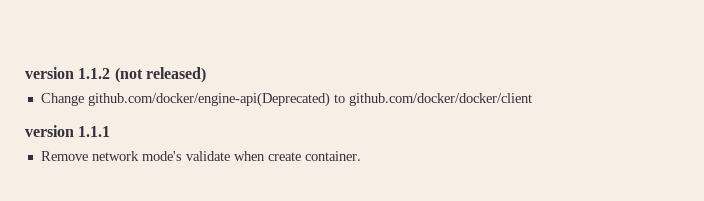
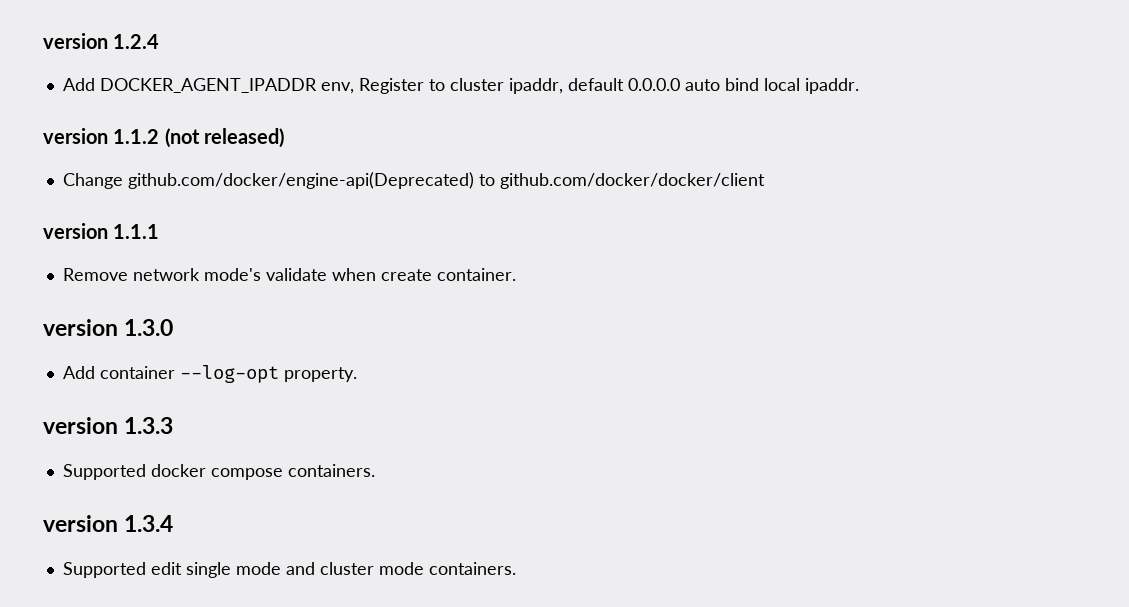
[25,67,74,79] version -> [43,33,160,49] [62,78,859,94] [43,128,108,144] version 1.2.4 // Add DOCKER_AGENT_IPADDR env, Register to cluster ipaddr, default 0.0.0.0 auto bind local ipaddr. // version
(361, 156) none -> [43,319,174,336] [62,365,357,383] [43,417,174,434] [62,464,375,480] [43,515,174,532] [62,562,516,578] // version 1.3.0 // Add container --log-opt property. // version 1.3.3 // Supported docker compose containers. // version 1.3.4 // Supported edit single mode and cluster mode containers.

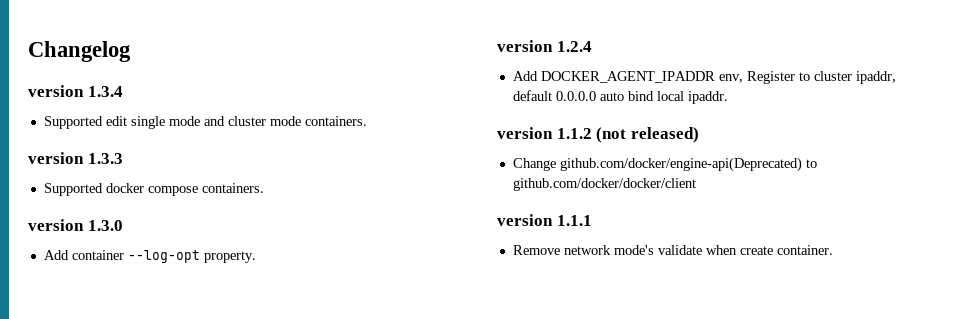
(43, 41) none -> [28,41,131,62] [28,85,123,97] [43,116,367,129] [28,152,123,164] [43,183,264,196] [28,219,123,231] [43,250,256,263] Changelog // version 1.3.4 // Supported edit single mode and cluster mode containers. // version 1.3.3 // Supported docker compose containers. // version 1.3.0 // Add container --log-opt property. //
[43,319,174,336] [62,365,357,383] [43,417,174,434] [62,464,375,480] [43,515,174,532] [62,562,516,578] // version 1.3.0 // Add container --log-opt property. // version 1.3.3 // Supported docker compose containers. // version 1.3.4 // Supported edit single mode and cluster mode containers. -> (833, 250) none

